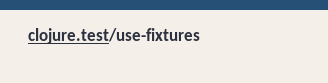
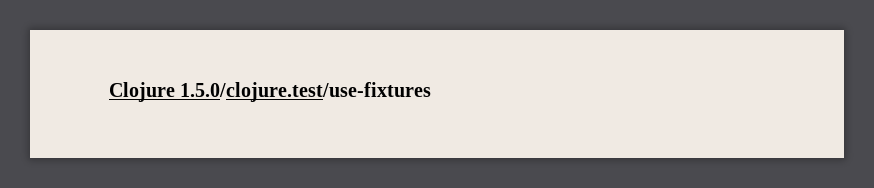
[28,28,200,44] clojure.test/use-fixtures -> [109,82,432,102] Clojure 1.5.0/clojure.test/use-fixtures

